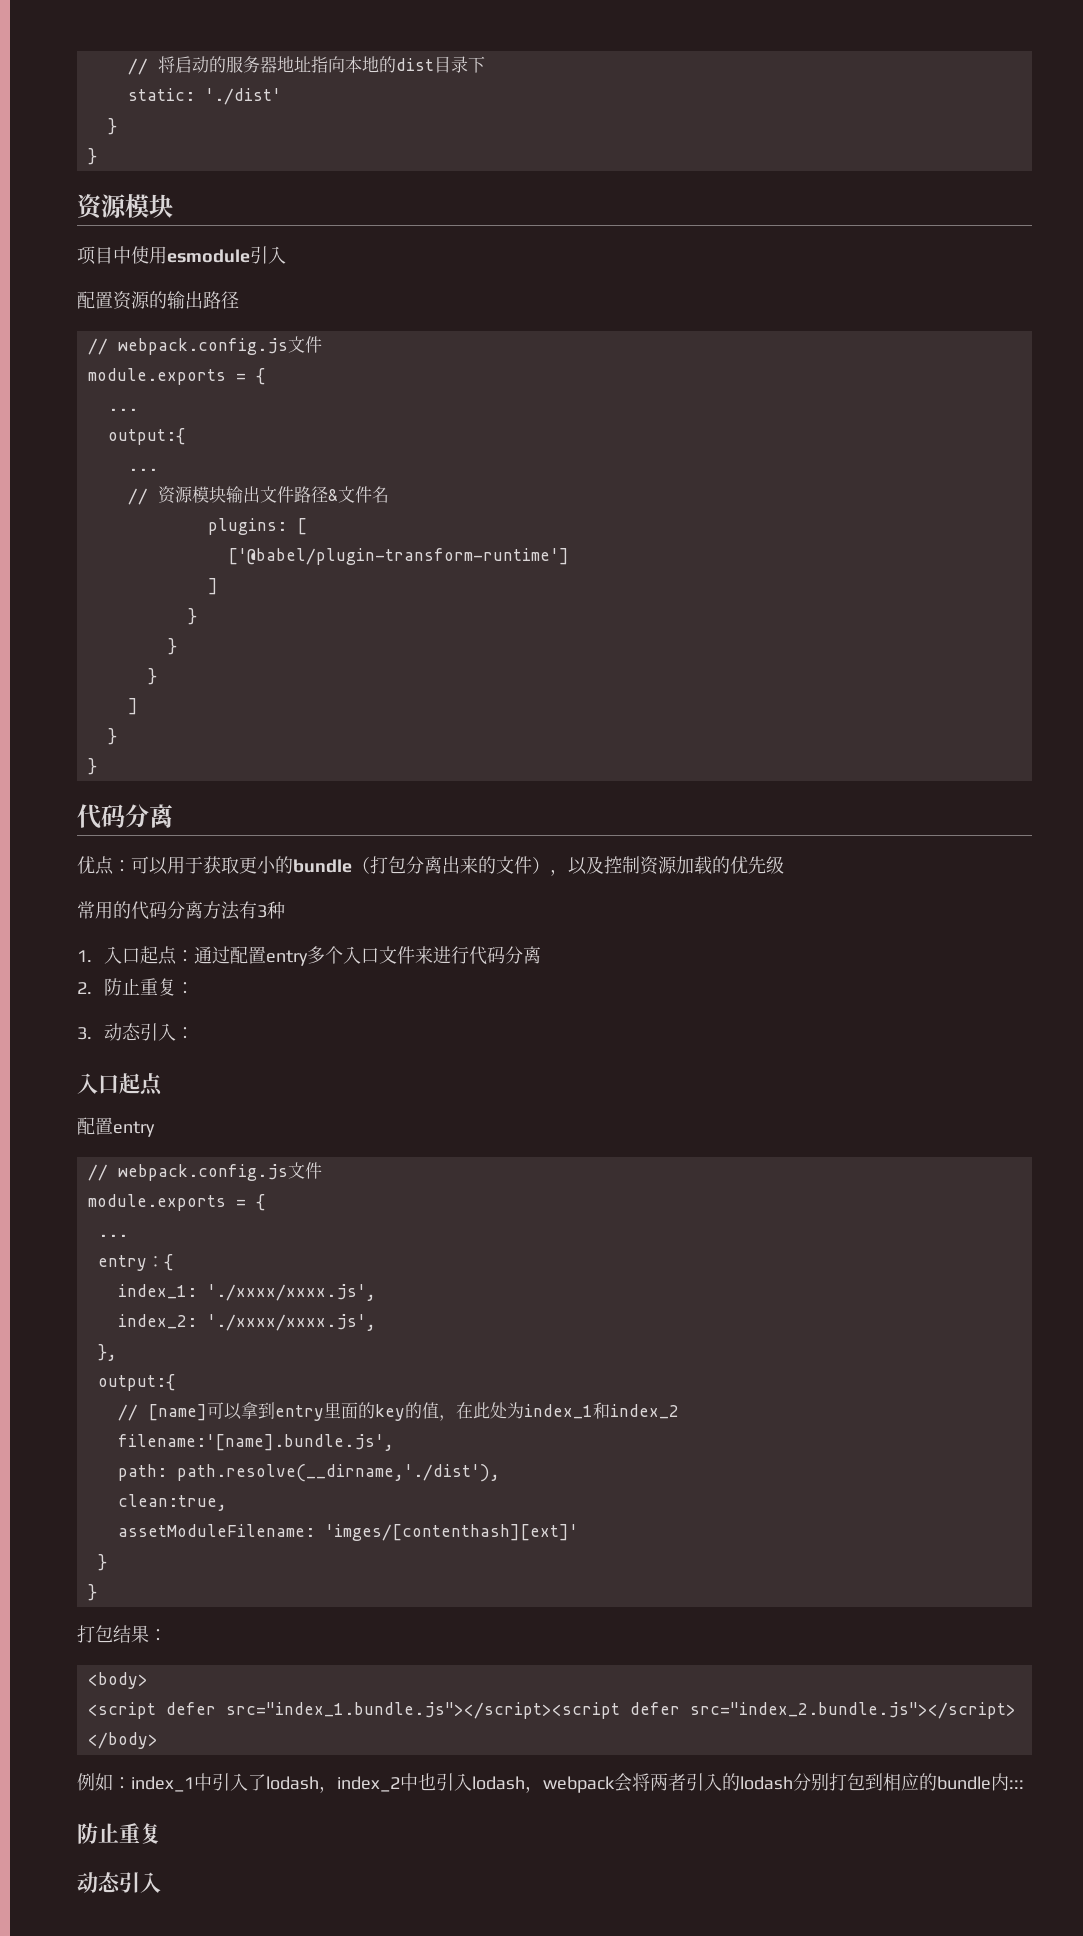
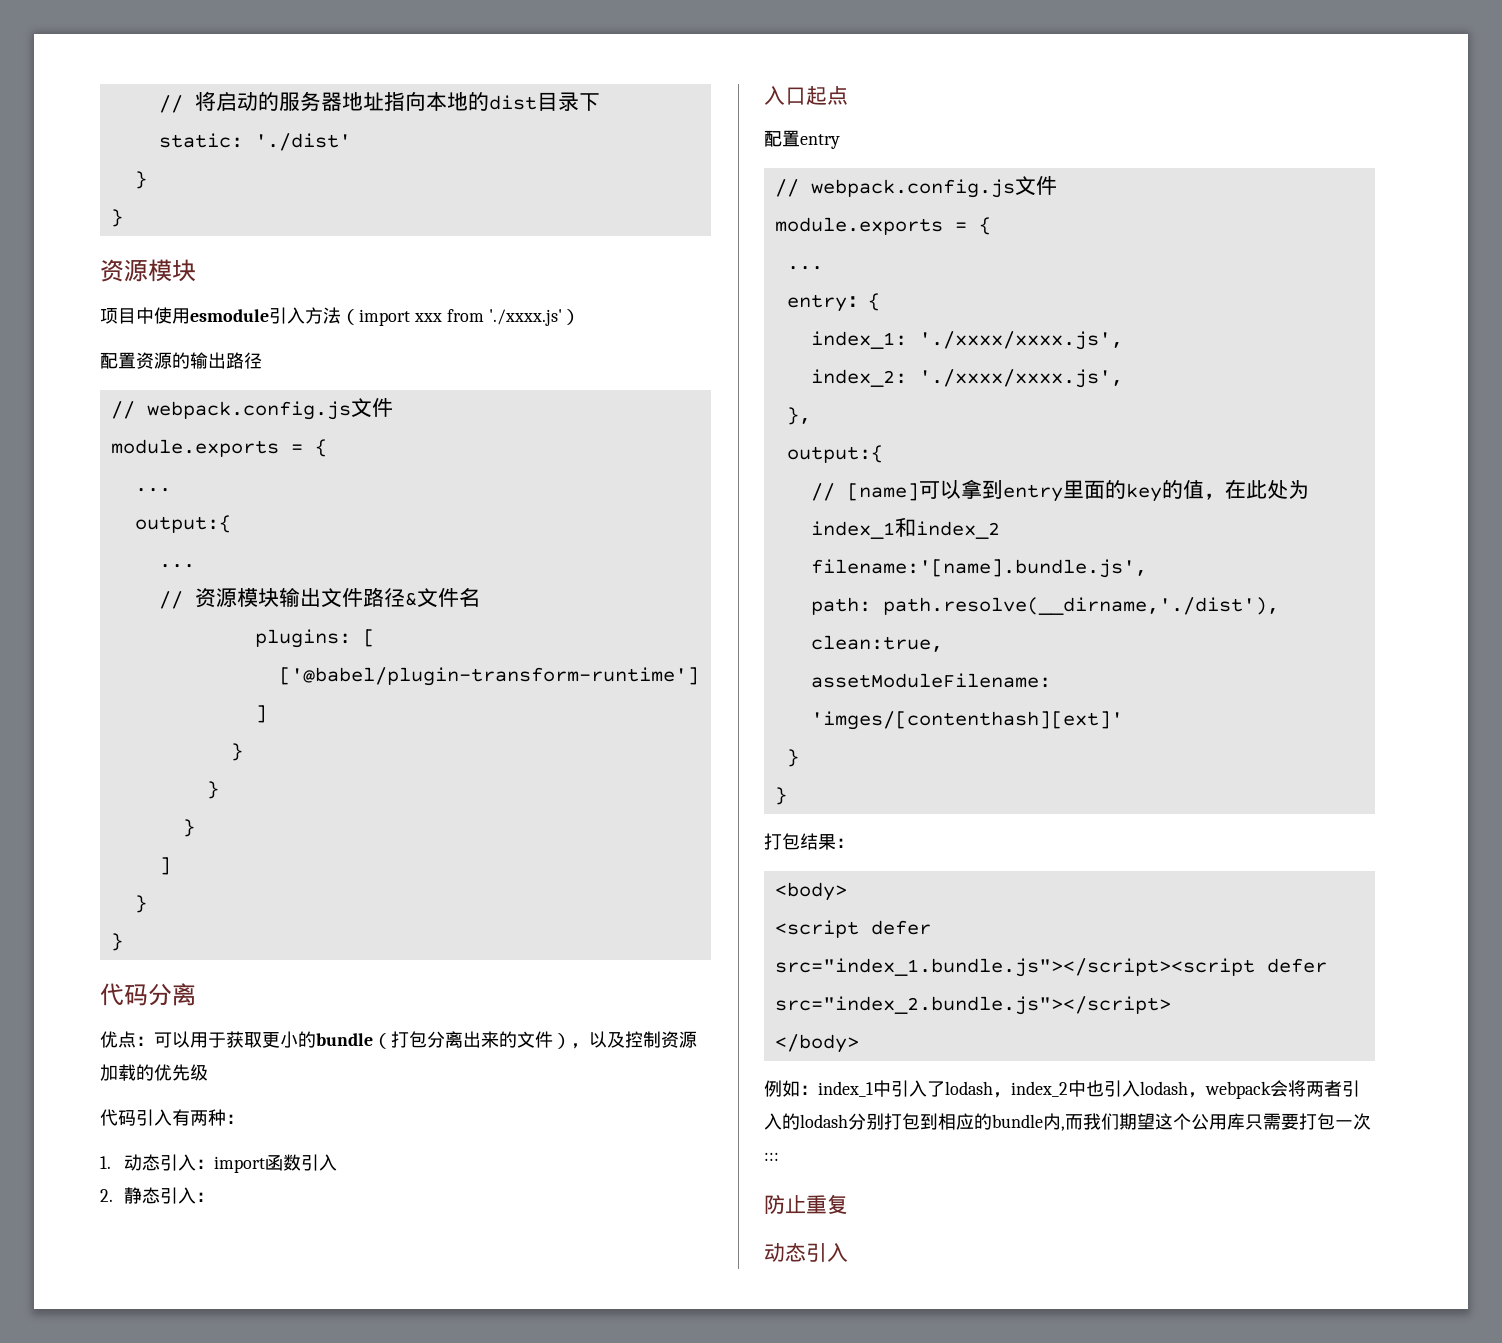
(286, 255) none -> [305,307,580,326] 方法（import xxx from './xxxx.js'）
[77,901,285,920] [77,946,541,966] [77,978,194,996] [77,1027,92,1040] 常用的代码分离方法有3种 // 1.入口起点：通过配置entry多个入口文件来进行代码分离 // 2.防止重复： // 3. -> [100,1109,244,1126] [100,1156,111,1169] 代码引入有两种： // 1.
(194, 1033) none -> [213,1154,337,1173] [100,1187,214,1204] import函数引入 // 2.静态引入：
(1009, 1782) none -> [1061,1113,1371,1131] ,而我们期望这个公用库只需要打包一次

